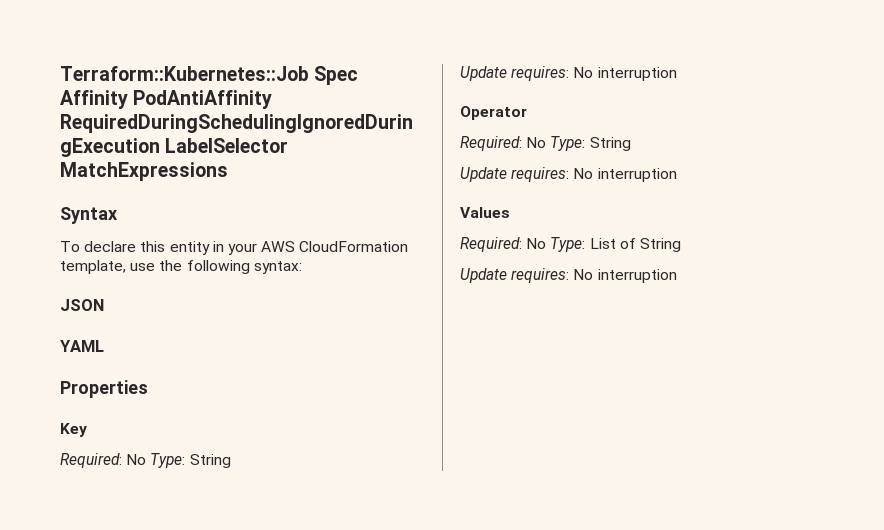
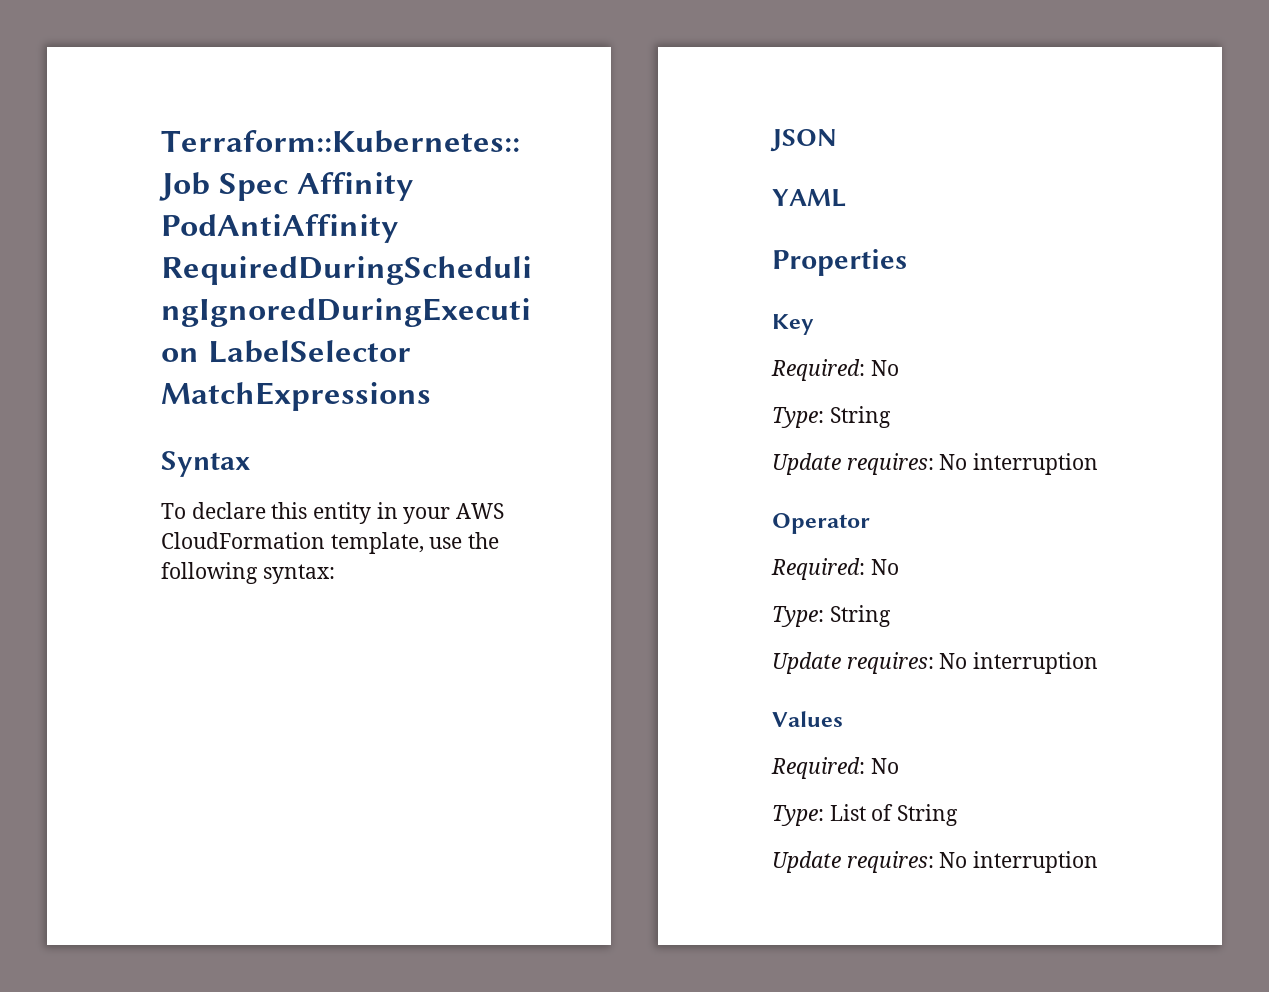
(147, 459) none -> (899, 368) //
(547, 142) none -> (899, 567) //
(547, 243) none -> (899, 766) //

